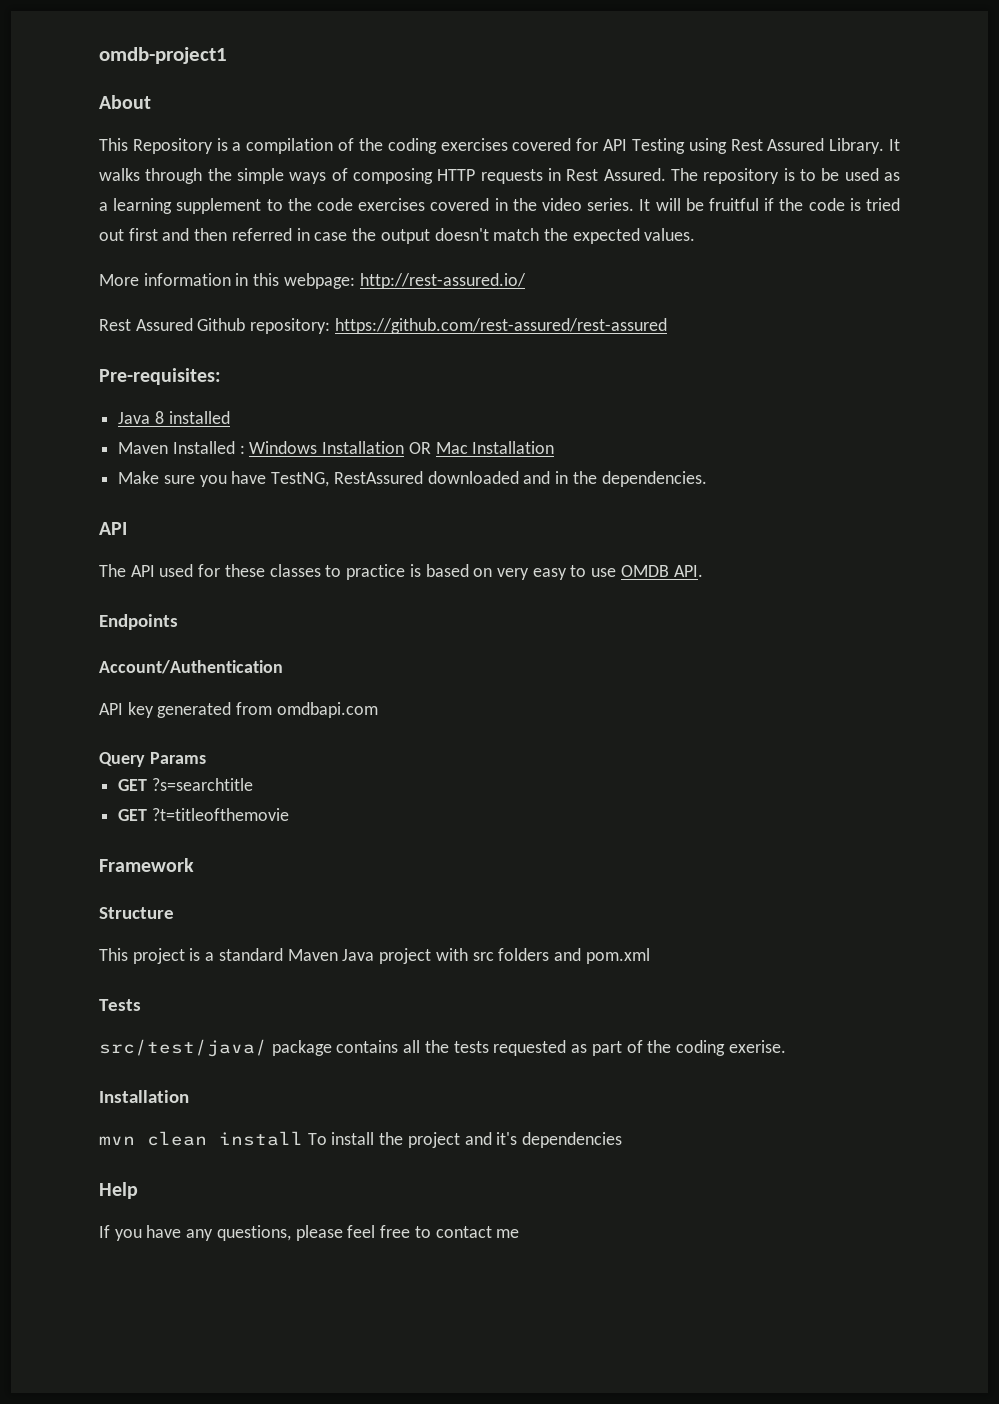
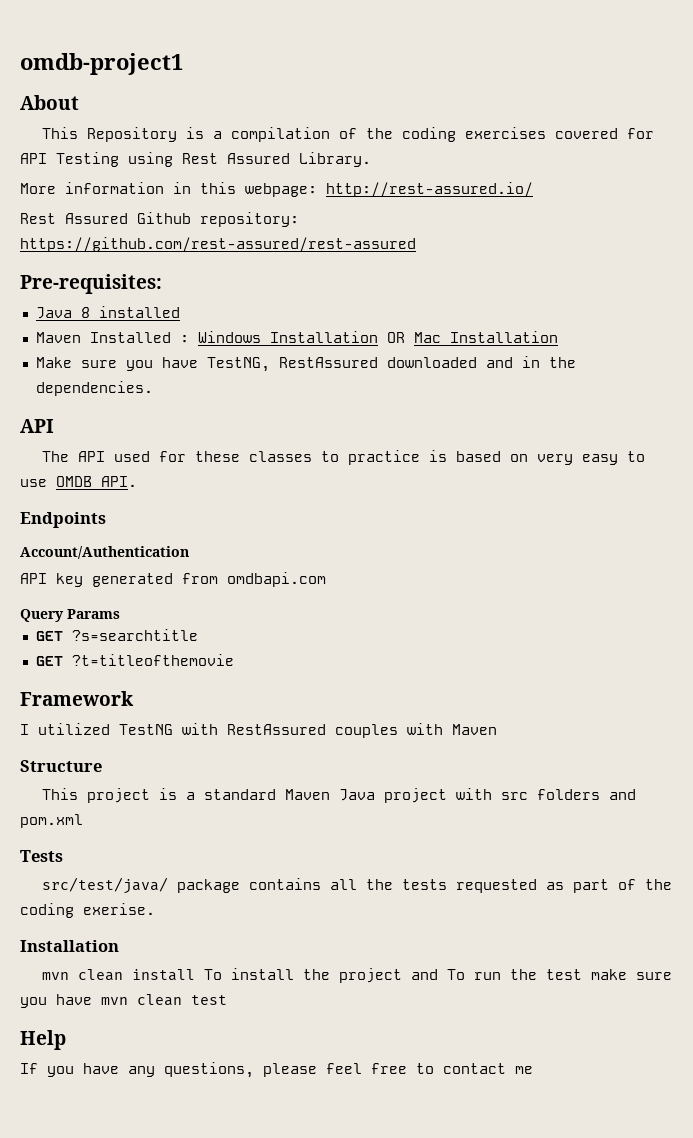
[889,139,901,151] [99,168,901,184] [99,198,901,214] [99,228,696,244] It walks through the simple ways of composing HTTP requests in Rest Assured. The repository is to be used as a learning supplement to the code exercises covered in the video series. It will be fruitful if the code is tried out first and then referred in case the output doesn't match the expected values. -> (371, 159) none
(194, 865) none -> [20,723,497,738] // I utilized TestNG with RestAssured couples with Maven
[496,1132,623,1148] it's dependencies -> [447,969,673,980] [20,994,227,1008] To run the test make sure you have mvn clean test

